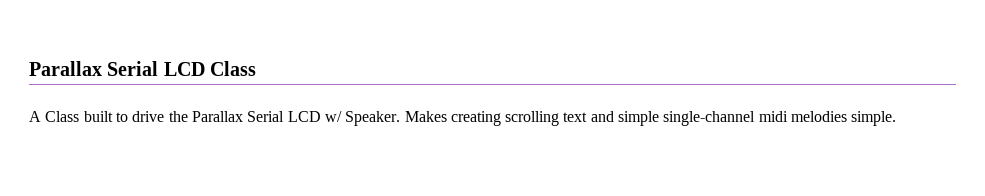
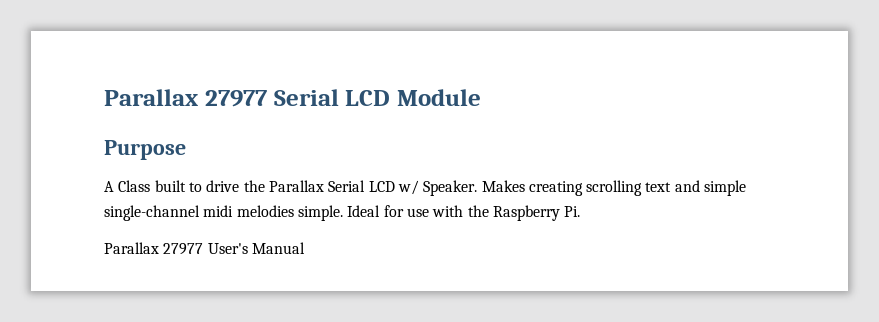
[29,61,257,76] Parallax Serial LCD Class -> [104,89,481,107] [104,140,186,160] Parallax 27977 Serial LCD Module // Purpose
(897, 118) none -> [347,205,581,221] [104,242,305,255] Ideal for use with the Raspberry Pi. // Parallax 27977 User's Manual

